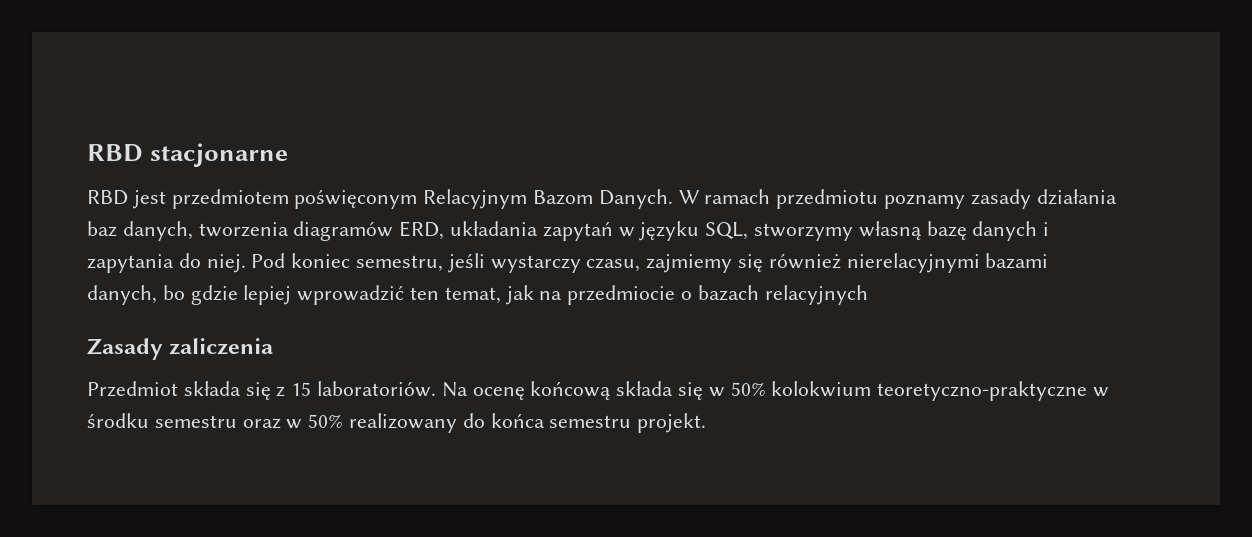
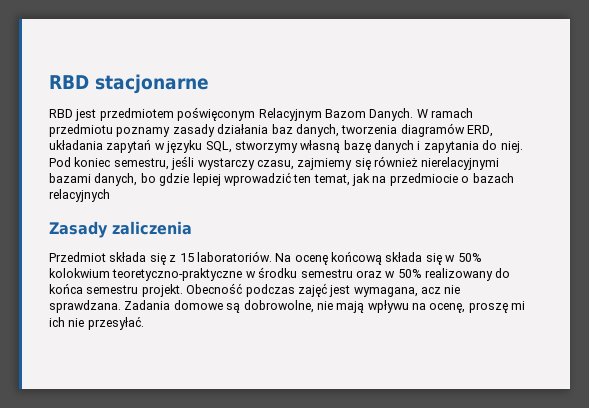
(707, 423) none -> [186,283,461,297] [49,300,526,313] [49,316,144,330] Obecność podczas zajęć jest wymagana, acz nie sprawdzana. Zadania domowe są dobrowolne, nie mają wpływu na ocenę, proszę mi ich nie przesyłać.

